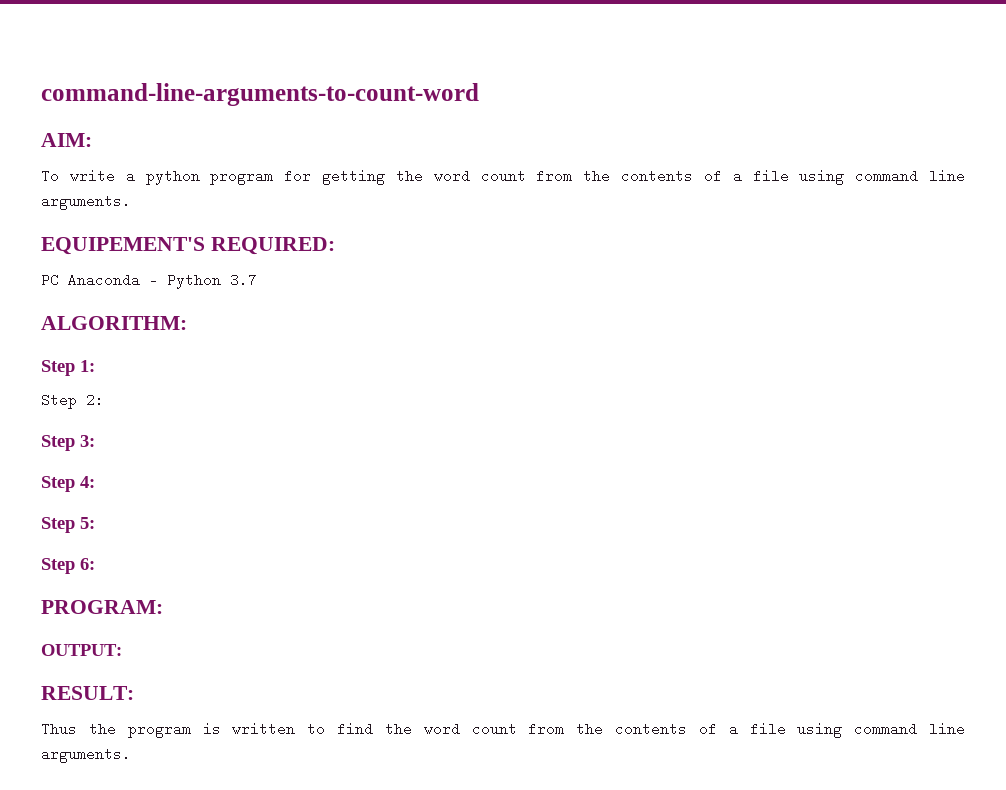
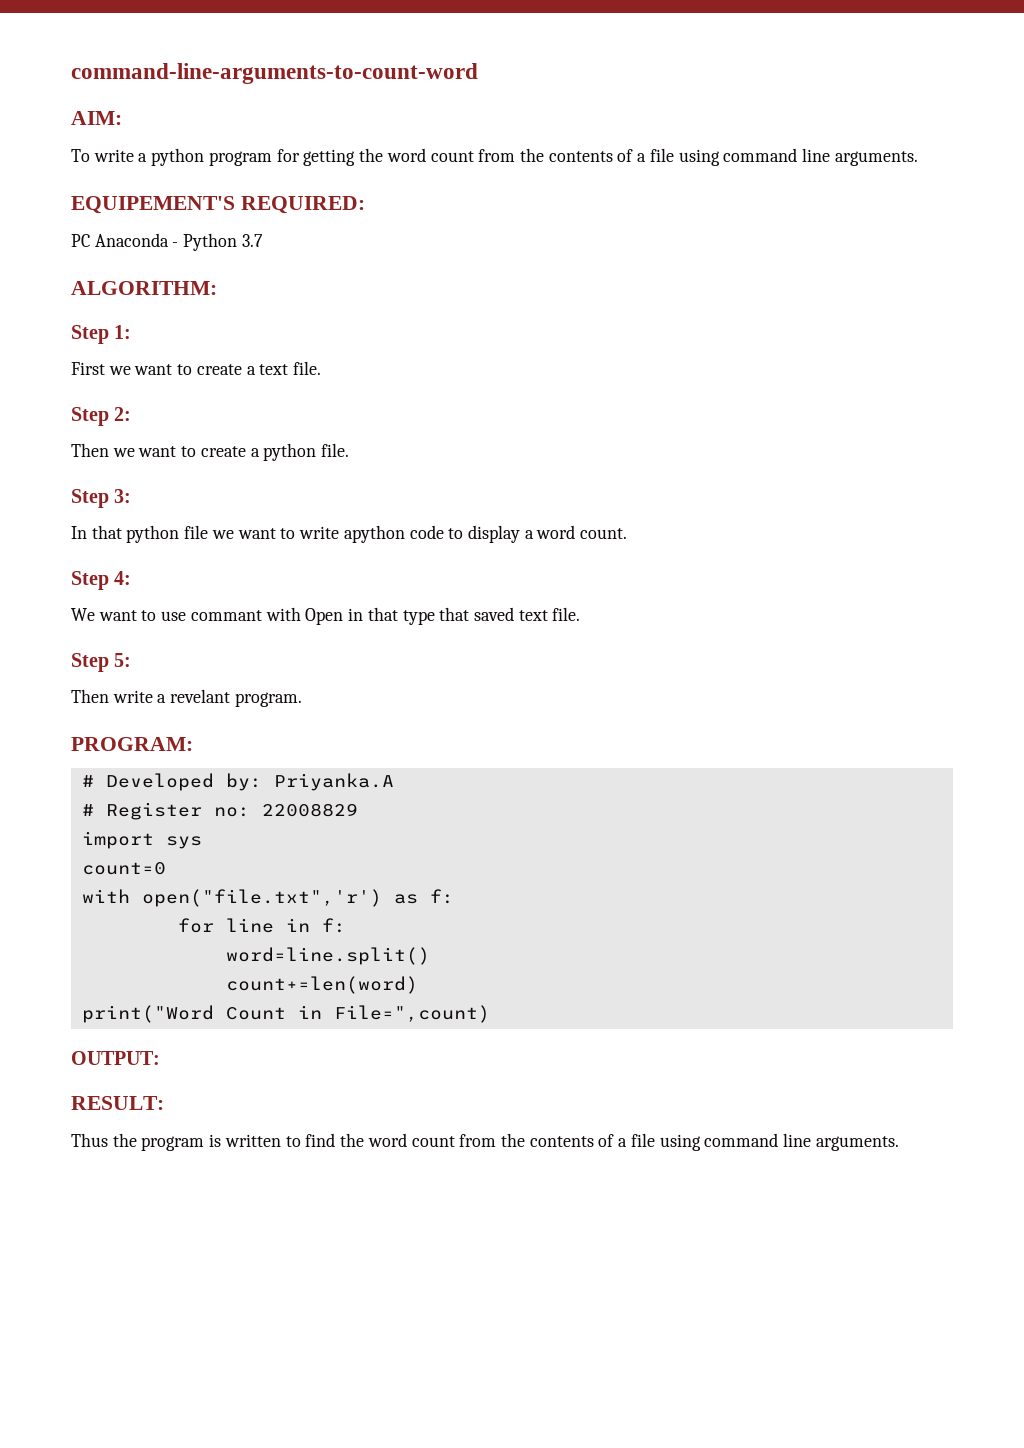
[41,393,104,409] [41,435,95,451] [41,476,95,492] [41,517,95,533] [41,558,95,574] [41,600,163,614] Step 2: // Step 3: // Step 4: // Step 5: // Step 6: // PROGRAM: -> [71,361,322,375] [71,407,132,426] [71,443,350,461] [71,489,132,508] [71,525,628,543] [71,571,132,590] [71,607,581,625] [71,653,132,672] [71,689,302,707] [71,737,193,751] [81,773,394,791] [81,802,358,820] [81,831,202,849] [81,862,166,875] [81,889,454,907] [177,918,346,933] [225,947,430,965] [225,976,418,994] [81,1005,490,1023] First we want to create a text file. // Step 2: // Then we want to create a python file. // Step 3: // In that python file we want to write apython code to display a word count. // Step 4: // We want to use commant with Open in that type that saved text file. // Step 5: // Then write a revelant program. // PROGRAM: // # Developed by: Priyanka.A // # Register no: 22008829 // import sys // count=0 // with open("file.txt",'r') as f: // for line in f: // word=line.split() // count+=len(word) // print("Word Count in File=",count)

